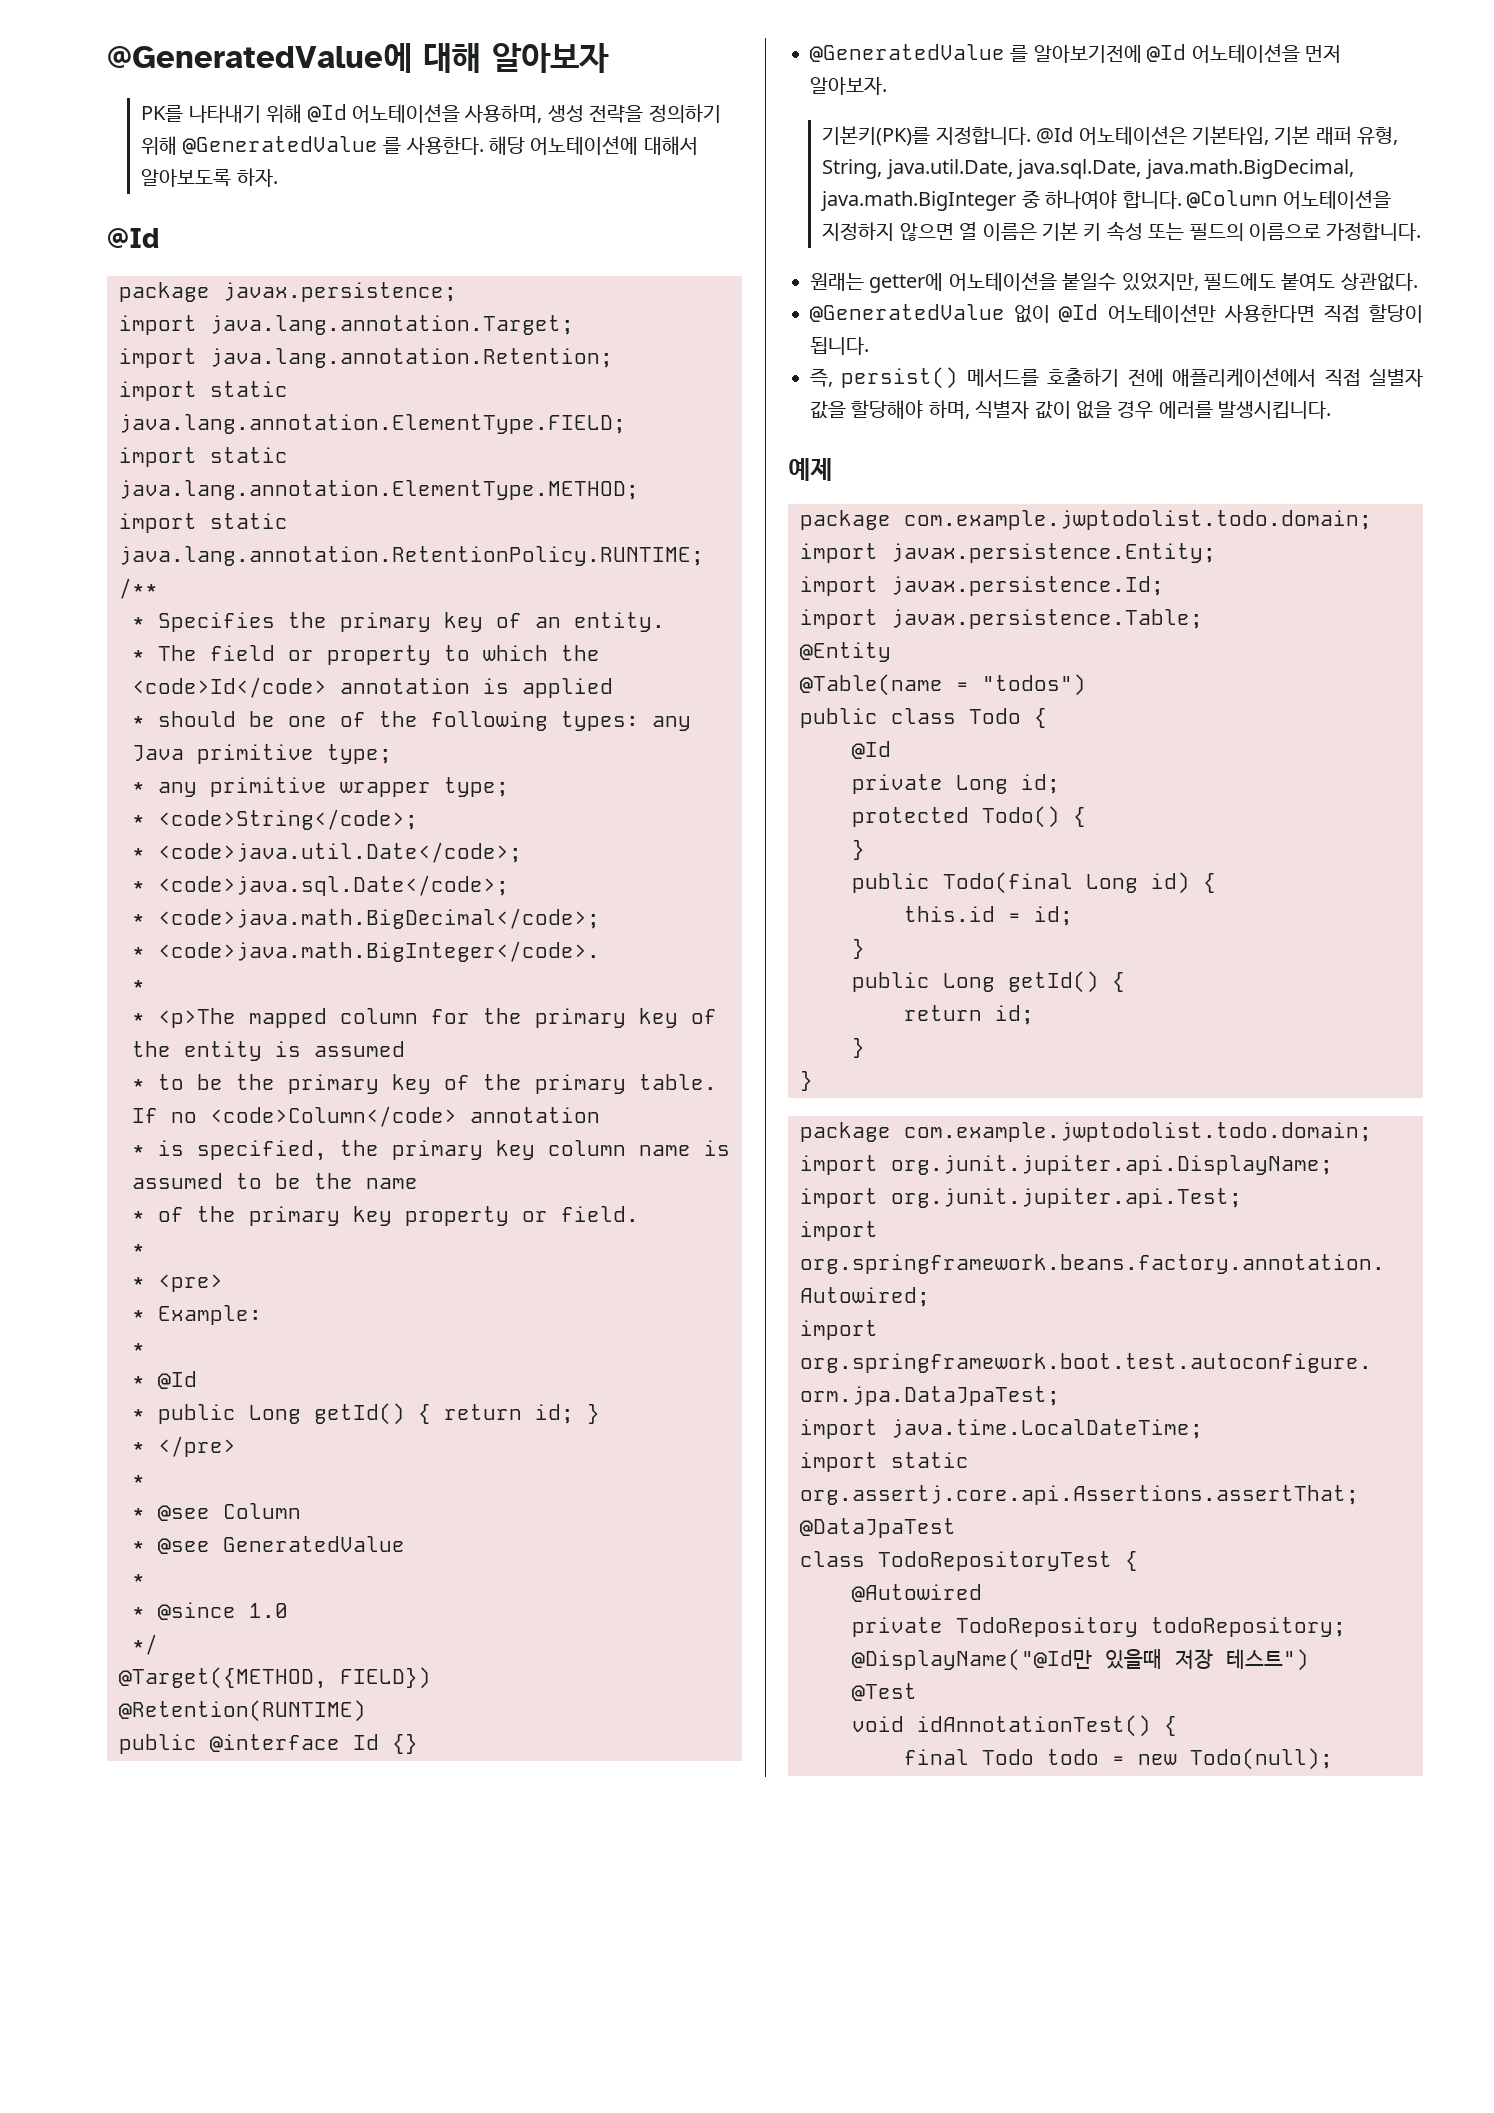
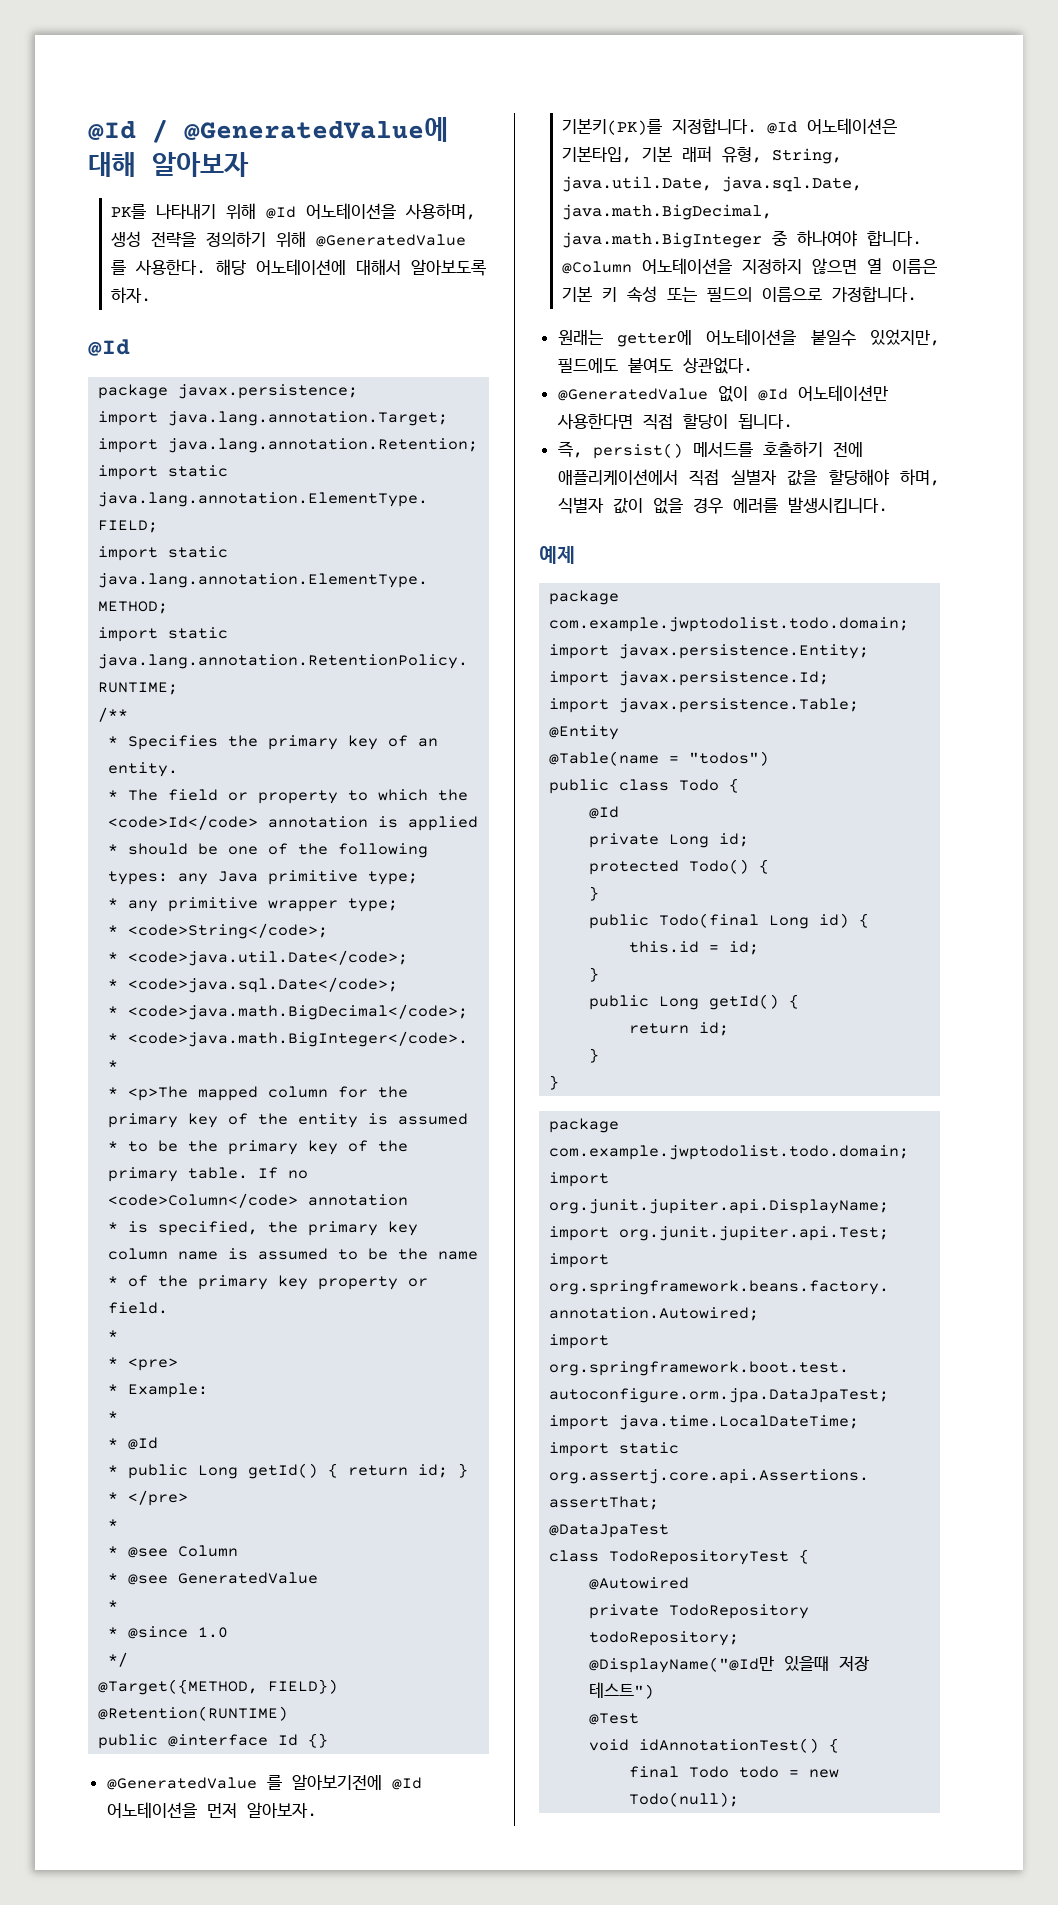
(107, 58) none -> [88,119,168,143] @Id /

